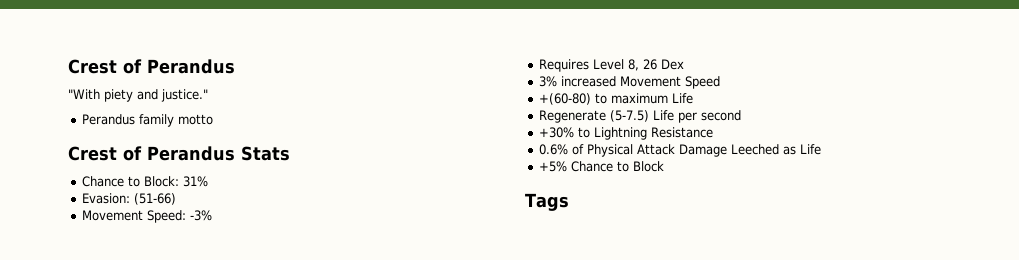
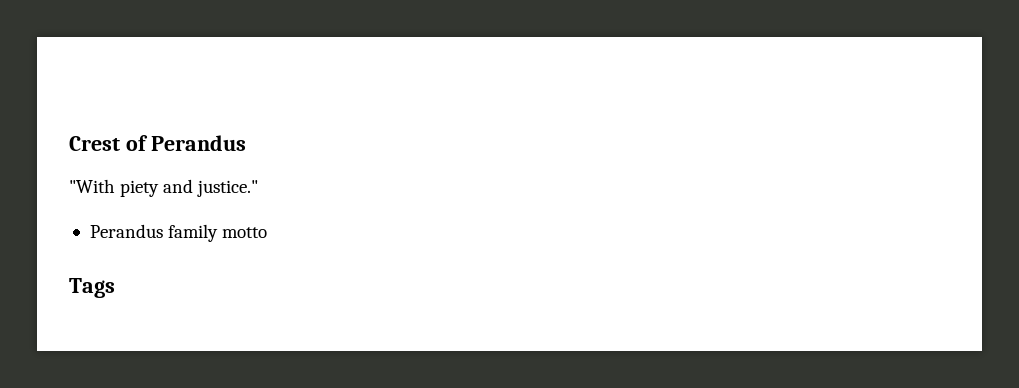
[68,146,290,161] [82,176,209,187] [82,193,177,205] [82,210,213,223] [539,59,685,72] [539,76,721,89] [539,93,694,105] [539,110,742,123] [539,127,714,140] [539,144,822,157] [539,161,665,172] // Crest of Perandus Stats // Chance to Block: 31% // Evasion: (51-66) // Movement Speed: -3% // Requires Level 8, 26 Dex // 3% increased Movement Speed // +(60-80) to maximum Life // Regenerate (5-7.5) Life per second // +30% to Lightning Resistance // 0.6% of Physical Attack Damage Leeched as Life // +5% Chance to Block -> (268, 232) none

